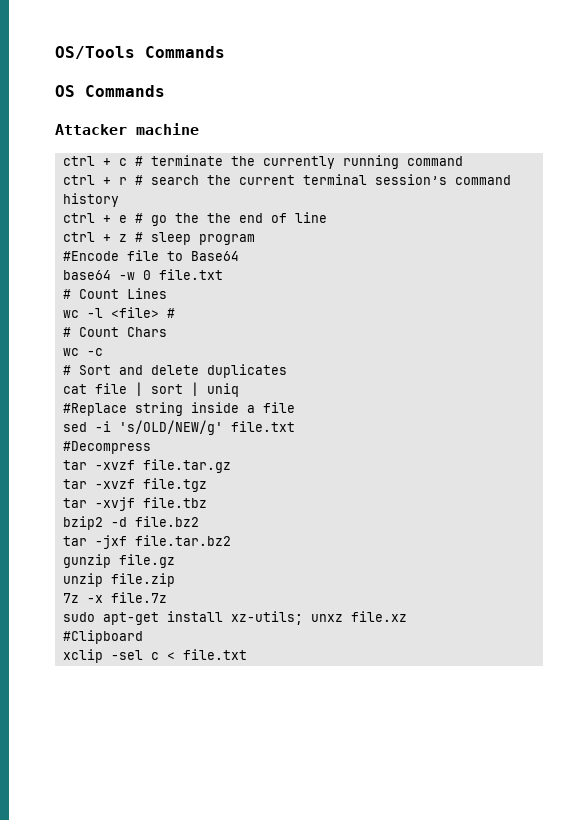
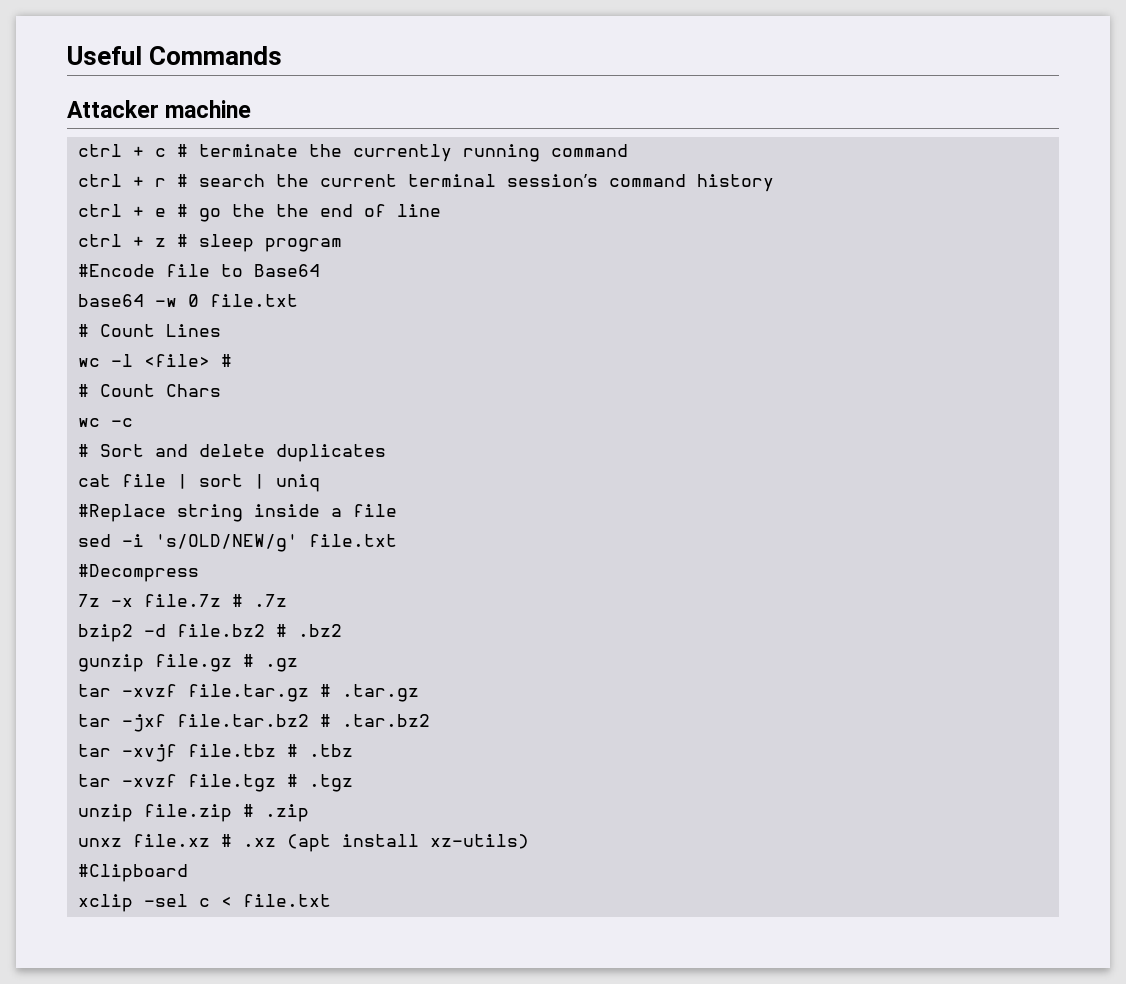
[55,46,225,59] [55,85,75,97] OS/Tools Commands // OS -> [67,46,142,65] Useful
[62,459,231,473] [62,478,207,492] [62,497,207,511] [62,516,199,530] [62,535,231,549] [62,554,175,568] [62,573,175,587] [62,592,167,603] [62,611,407,625] tar -xvzf file.tar.gz // tar -xvzf file.tgz // tar -xvjf file.tbz // bzip2 -d file.bz2 // tar -jxf file.tar.bz2 // gunzip file.gz // unzip file.zip // 7z -x file.7z // sudo apt-get install xz-utils; unxz file.xz -> [78,594,288,607] [78,624,343,642] [78,654,299,672] [78,684,420,702] [78,714,431,732] [78,744,354,762] [78,774,354,792] [78,804,310,822] [78,834,530,852] 7z -x file.7z # .7z // bzip2 -d file.bz2 # .bz2 // gunzip file.gz # .gz // tar -xvzf file.tar.gz # .tar.gz // tar -jxf file.tar.bz2 # .tar.bz2 // tar -xvjf file.tbz # .tbz // tar -xvzf file.tgz # .tgz // unzip file.zip # .zip // unxz file.xz # .xz (apt install xz-utils)

